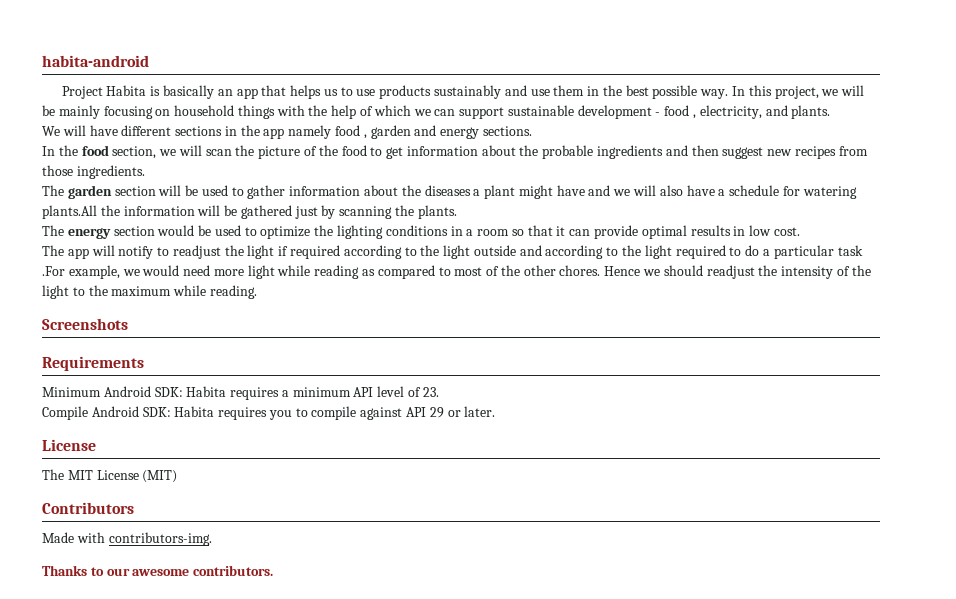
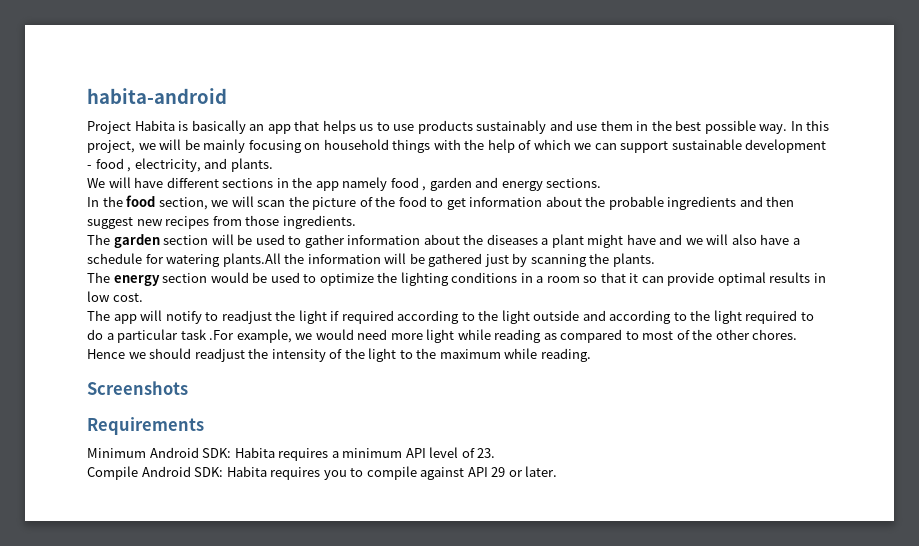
[42,439,96,451] [42,469,178,483] [42,502,134,514] [42,532,212,546] [42,565,274,576] // License // The MIT License (MIT) // Contributors // Made with contributors-img. // Thanks to our awesome contributors. -> (558, 471) none

